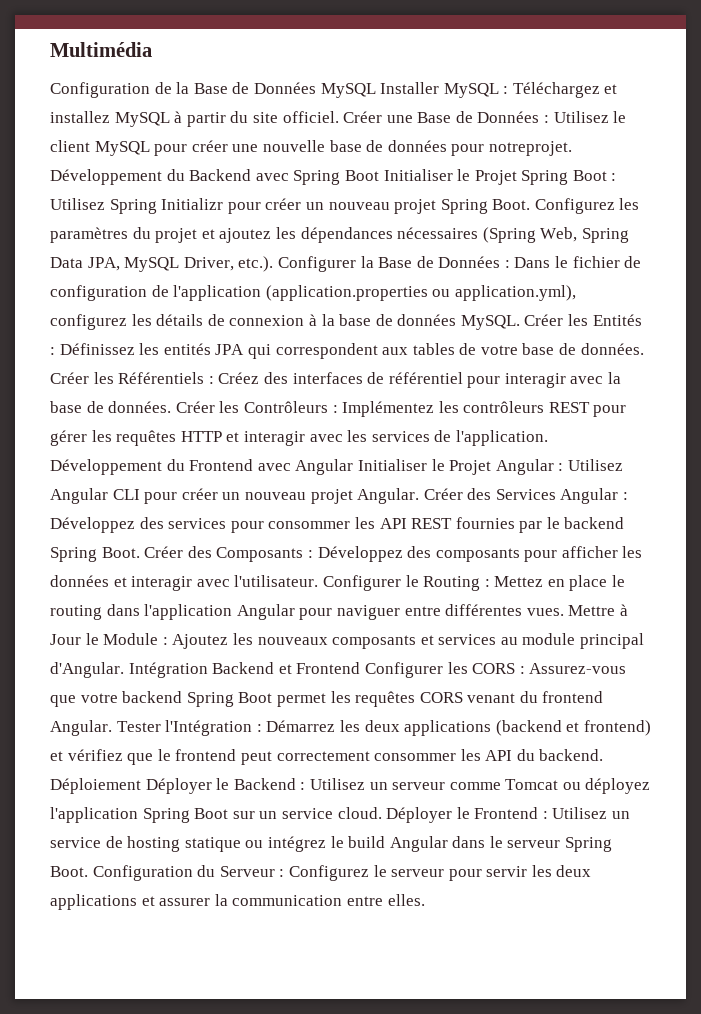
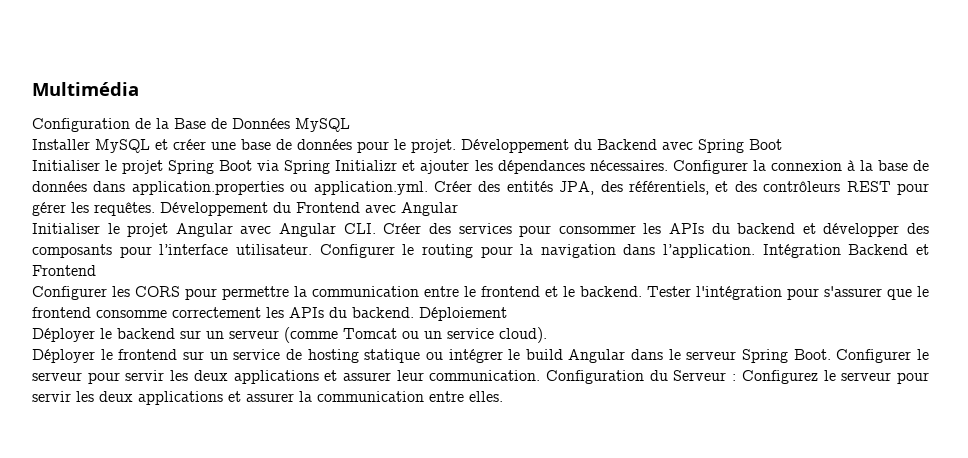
(376, 90) none -> (350, 125) //
[503,82,618,98] [50,111,627,127] [50,140,188,156] : Téléchargez et installez MySQL à partir du site officiel. Créer une Base de Données : Utilisez le client MySQL pour -> [155,139,168,150] et
[262,140,325,152] nouvelle -> (236, 146) none
[488,141,572,156] notreprojet. -> [394,139,456,153] le projet.
[383,169,617,185] [50,198,640,214] [50,227,629,243] [50,256,642,272] [50,285,576,301] [50,314,225,330] Initialiser le Projet Spring Boot : Utilisez Spring Initializr pour créer un nouveau projet Spring Boot. Configurez les paramètres du projet et ajoutez les dépendances nécessaires (Spring Web, Spring Data JPA, MySQL Driver, etc.). Configurer la Base de Données : Dans le fichier de configuration de l'application (application.properties ou application.yml), configurez les détails de -> [32,160,766,174] // Initialiser le projet Spring Boot via Spring Initializr et ajouter les dépendances nécessaires. Configurer la
[460,314,642,330] [50,343,644,359] [50,372,622,388] [50,401,459,417] MySQL. Créer les Entités : Définissez les entités JPA qui correspondent aux tables de votre base de données. Créer les Référentiels : Créez des interfaces de référentiel pour interagir avec la base de données. Créer les Contrôleurs : Implémentez les -> [93,181,757,195] dans application.properties ou application.yml. Créer des entités JPA, des référentiels, et des
[116,430,548,446] requêtes HTTP et interagir avec les services de l'application. -> [94,202,155,216] requêtes.
[357,459,623,475] [50,488,629,504] [50,517,625,533] [50,546,643,562] [50,575,626,591] [50,604,628,620] [50,633,645,649] [50,662,124,678] Initialiser le Projet Angular : Utilisez Angular CLI pour créer un nouveau projet Angular. Créer des Services Angular : Développez des services pour consommer les API REST fournies par le backend Spring Boot. Créer des Composants : Développez des composants pour afficher les données et interagir avec l'utilisateur. Configurer le Routing : Mettez en place le routing dans l'application Angular pour naviguer entre différentes vues. Mettre à Jour le Module : Ajoutez les nouveaux composants et services au module principal d'Angular. -> [32,223,929,237] [32,244,756,258] // Initialiser le projet Angular avec Angular CLI. Créer des services pour consommer les APIs du backend et développer des composants pour l’interface utilisateur. Configurer le routing pour la navigation dans l’application.
(361, 668) none -> (96, 270) //
[519,663,627,674] [50,691,604,707] [50,720,651,736] [50,749,513,765] : Assurez-vous que votre backend Spring Boot permet les requêtes CORS venant du frontend Angular. Tester l'Intégration : Démarrez les deux applications (backend et frontend) et vérifiez que le frontend peut correctement consommer les API -> [185,286,929,300] [32,307,324,318] pour permettre la communication entre le frontend et le backend. Tester l'intégration pour s'assurer que le frontend consomme correctement les APIs
[145,778,365,794] Déployer le Backend : Utilisez -> [32,328,201,342] // Déployer le backend sur
[449,782,501,790] comme -> [284,327,338,343] (comme
[585,778,651,794] [50,807,608,823] déployez l'application Spring Boot sur un service cloud. Déployer le Frontend : Utilisez -> [424,327,547,343] [32,349,204,363] un service cloud). // Déployer le frontend sur
[267,836,326,852] intégrez -> [448,349,503,363] intégrer
(88, 871) none -> [836,349,929,363] [32,370,541,384] Configurer le serveur pour servir les deux applications et assurer leur communication.

